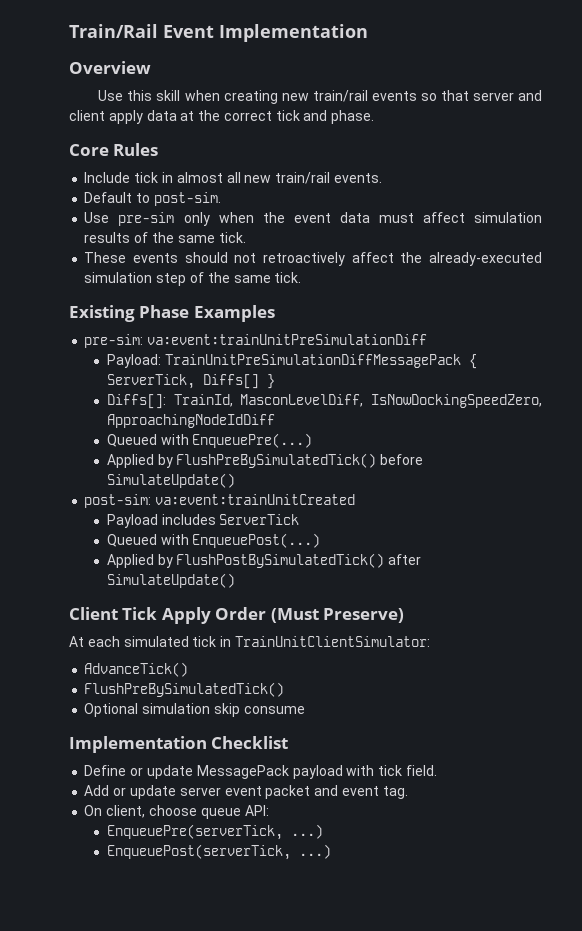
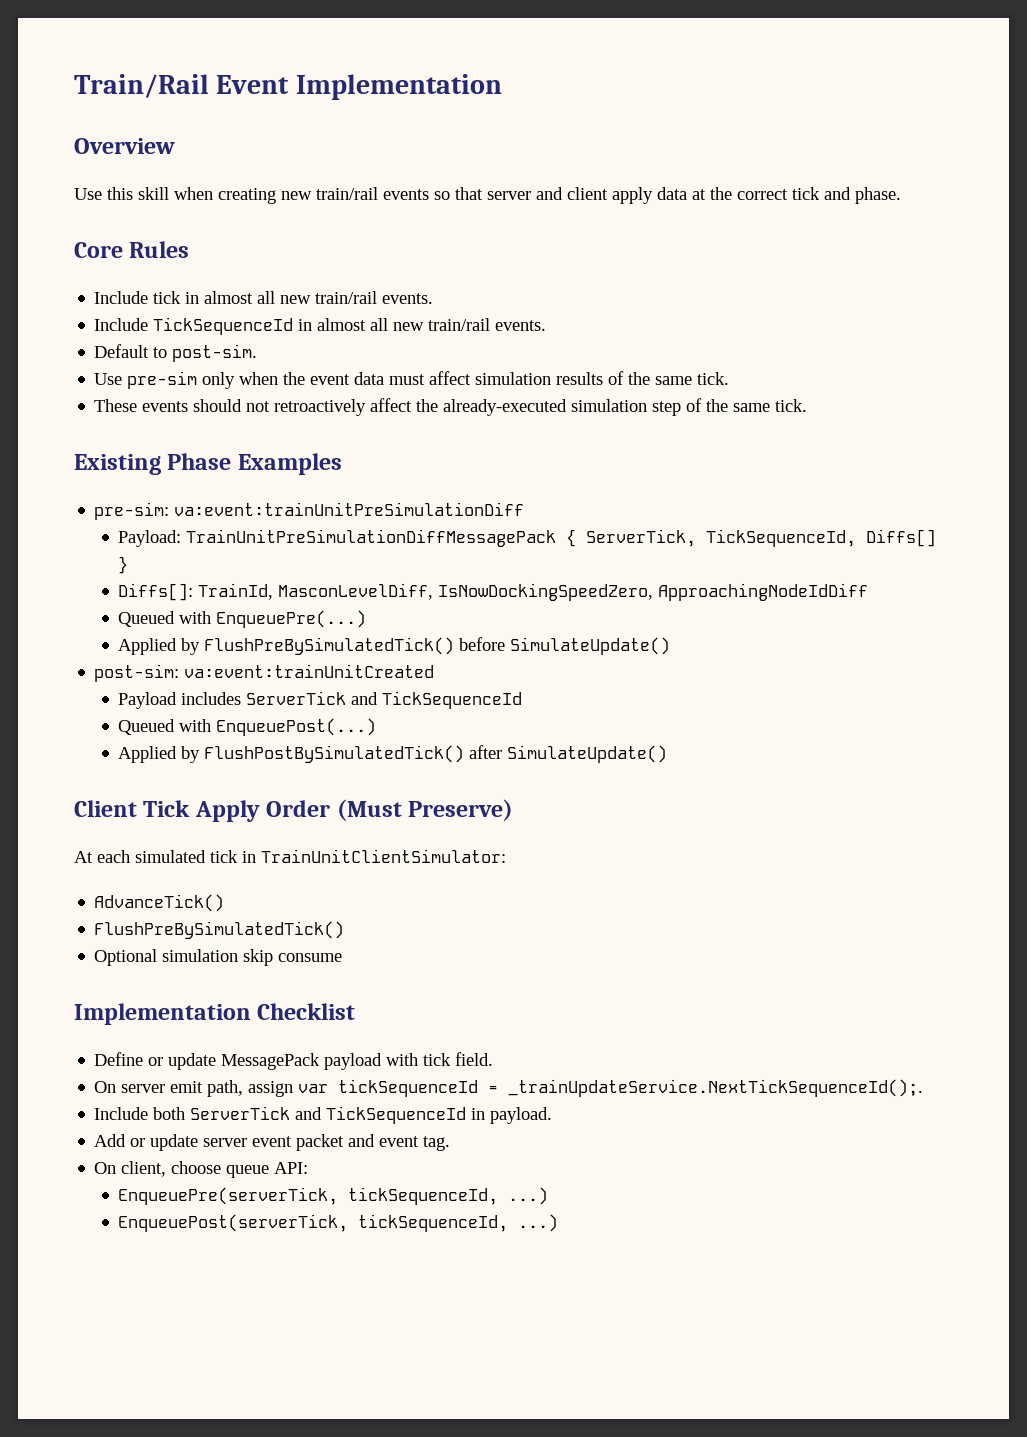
(382, 178) none -> [94,317,547,335] // Include TickSequenceId in almost all new train/rail events.
(195, 381) none -> [706,529,857,547] TickSequenceId,
(300, 519) none -> [351,691,523,709] and TickSequenceId
(437, 770) none -> [94,1079,924,1097] [94,1106,553,1124] // On server emit path, assign var tickSequenceId = _trainUpdateService.NextTickSequenceId();. // Include both ServerTick and TickSequenceId in payload.
(283, 832) none -> [348,1187,499,1205] tickSequenceId,
(291, 852) none -> [358,1214,509,1232] tickSequenceId,

